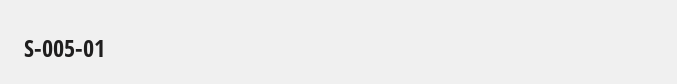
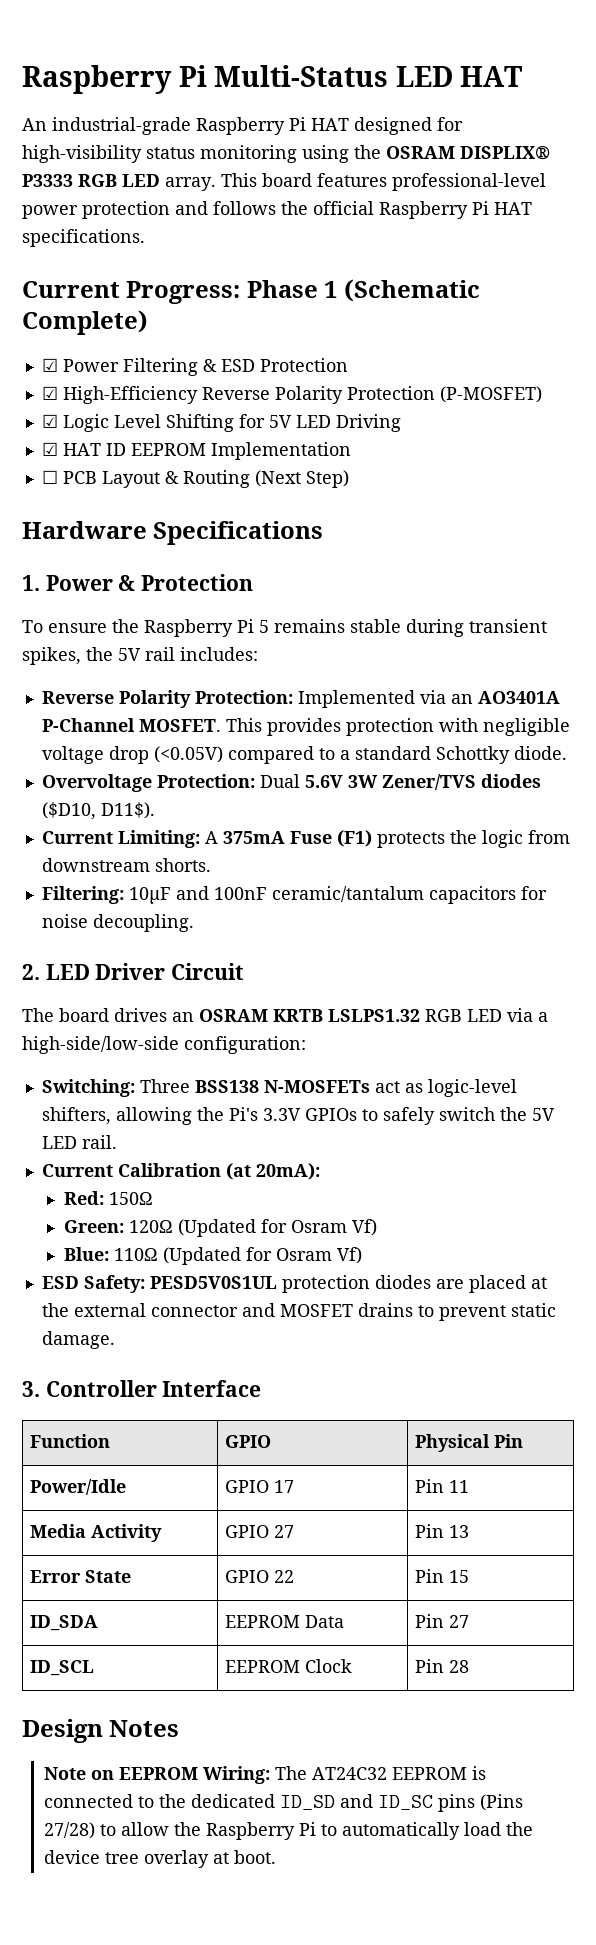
[24,40,105,57] S-005-01 -> [22,65,523,94] [22,117,463,135] [22,145,550,163] [22,173,546,191] [22,201,532,219] [22,229,145,247] [22,279,480,304] [22,310,148,335] [41,358,348,376] [41,386,542,404] [41,414,401,432] [41,442,351,460] [41,470,349,488] [22,521,324,545] [22,574,254,591] [22,619,547,637] [22,647,258,665] [41,690,560,708] [41,718,570,736] [41,746,567,764] [41,774,541,792] [41,802,155,820] [41,830,570,848] [41,858,211,872] [41,886,547,904] [41,914,194,932] [22,963,245,980] [22,1008,548,1022] [22,1036,306,1054] [41,1079,517,1097] [41,1107,555,1125] [41,1135,117,1149] [41,1163,320,1180] [63,1191,153,1205] [63,1219,377,1237] [63,1247,362,1265] [41,1275,547,1293] [41,1303,556,1321] [41,1331,115,1349] [22,1380,262,1397] [29,1434,110,1448] [224,1435,271,1448] [414,1434,523,1452] [29,1479,126,1495] [224,1480,294,1493] [414,1479,469,1493] [29,1524,162,1542] [224,1525,294,1538] [414,1524,469,1538] [29,1570,131,1583] [224,1570,294,1583] [414,1569,469,1583] [29,1615,98,1631] [224,1615,344,1628] [414,1614,469,1628] [29,1660,94,1676] [224,1659,352,1673] [414,1659,469,1673] [22,1719,180,1743] [43,1766,486,1784] [43,1794,523,1812] [43,1822,533,1840] [43,1850,276,1868] Raspberry Pi Multi-Status LED HAT // An industrial-grade Raspberry Pi HAT designed for high-visibility status monitoring using the OSRAM DISPLIX® P3333 RGB LED array. This board features professional-level power protection and follows the official Raspberry Pi HAT specifications. // Current Progress: Phase 1 (Schematic Complete) // ☑ Power Filtering & ESD Protection // ☑ High-Efficiency Reverse Polarity Protection (P-MOSFET) // ☑ Logic Level Shifting for 5V LED Driving // ☑ HAT ID EEPROM Implementation // ☐ PCB Layout & Routing (Next Step) // Hardware Specifications // 1. Power & Protection // To ensure the Raspberry Pi 5 remains stable during transient spikes, the 5V rail includes: // Reverse Polarity Protection: Implemented via an AO3401A P-Channel MOSFET. This provides protection with negligible voltage drop (<0.05V) compared to a standard Schottky diode. // Overvoltage Protection: Dual 5.6V 3W Zener/TVS diodes ($D10, D11$). // Current Limiting: A 375mA Fuse (F1) protects the logic from downstream shorts. // Filtering: 10µF and 100nF ceramic/tantalum capacitors for noise decoupling. // 2. LED Driver Circuit // The board drives an OSRAM KRTB LSLPS1.32 RGB LED via a high-side/low-side configuration: // Switching: Three BSS138 N-MOSFETs act as logic-level shifters, allowing the Pi's 3.3V GPIOs to safely switch the 5V LED rail. // Current Calibration (at 20mA): // Red: 150Ω // Green: 120Ω (Updated for Osram Vf) // Blue: 110Ω (Updated for Osram Vf) // ESD Safety: PESD5V0S1UL protection diodes are placed at the external connector and MOSFET drains to prevent static damage. // 3. Controller Interface // Function | GPIO | Physical Pin // Power/Idle | GPIO 17 | Pin 11 // Media Activity | GPIO 27 | Pin 13 // Error State | GPIO 22 | Pin 15 // ID_SDA | EEPROM Data | Pin 27 // ID_SCL | EEPROM Clock | Pin 28 // Design Notes // Note on EEPROM Wiring: The AT24C32 EEPROM is connected to the dedicated ID_SD and ID_SC pins (Pins 27/28) to allow the Raspberry Pi to automatically load the device tree overlay at boot.

